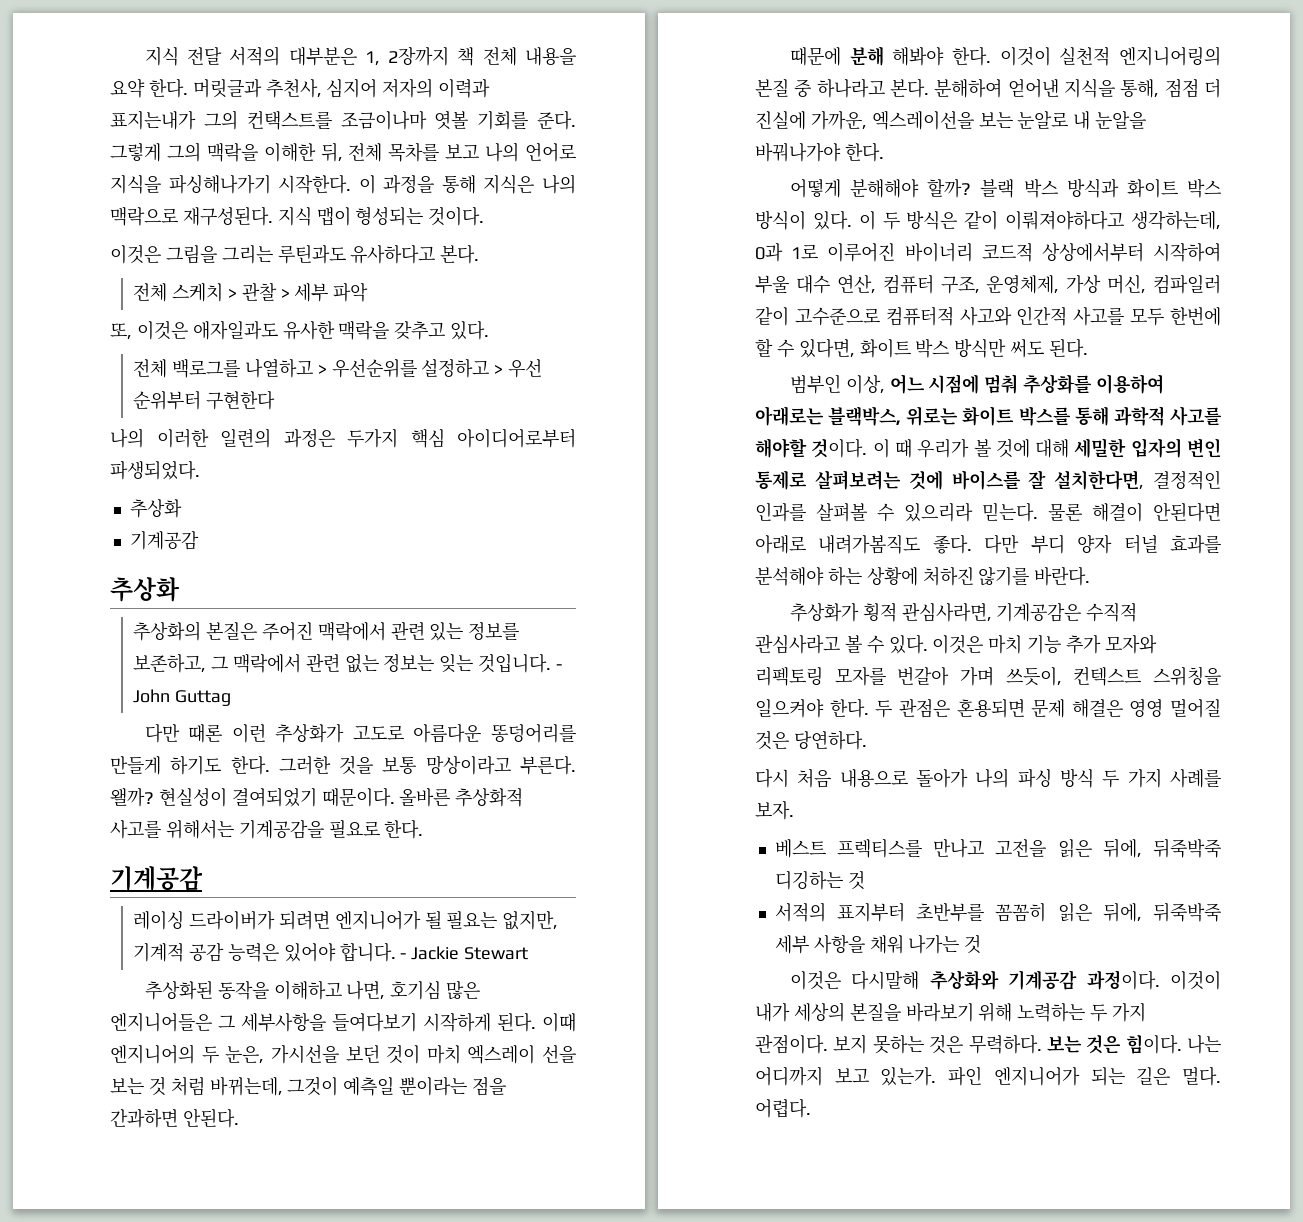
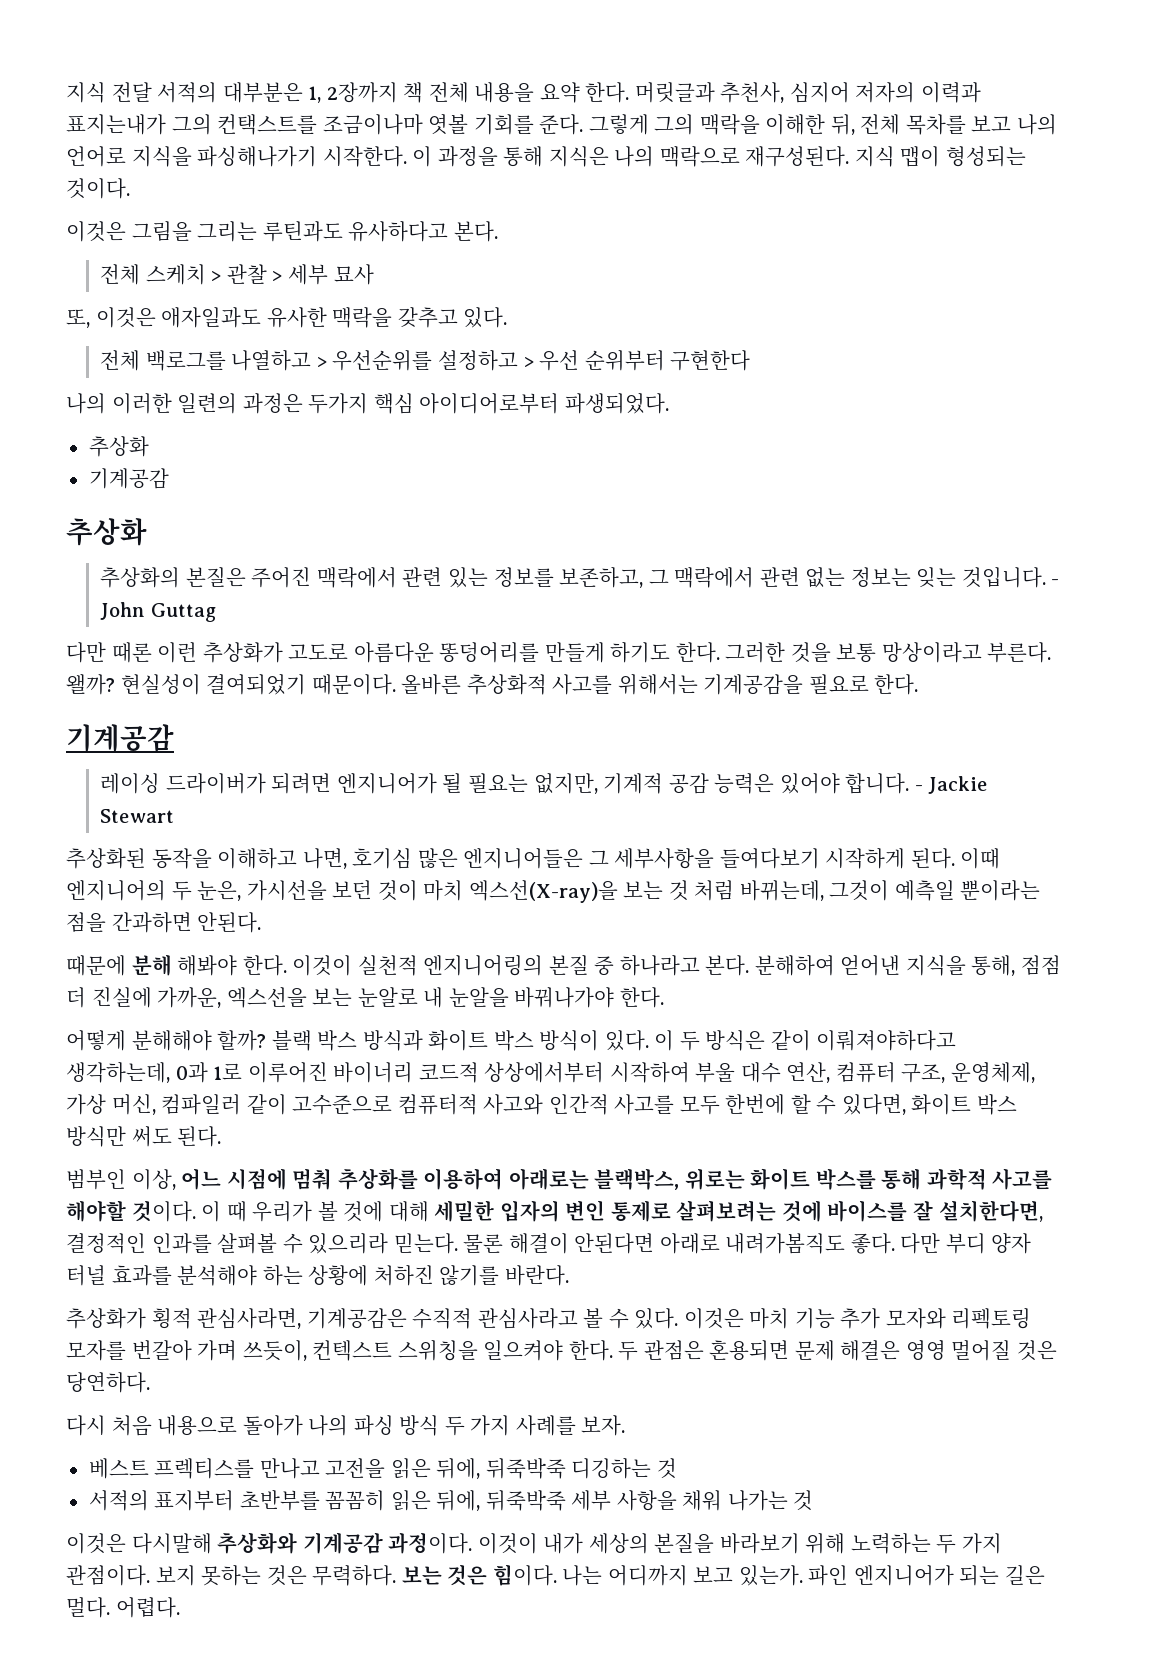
[333,282,369,302] 파악 -> [333,264,374,285] 묘사
[467,1044,576,1064] 엑스레이 선을 -> [468,880,618,903] 엑스선(X-ray)을
[871,110,974,130] 엑스레이선을 -> [226,987,307,1008] 엑스선을

